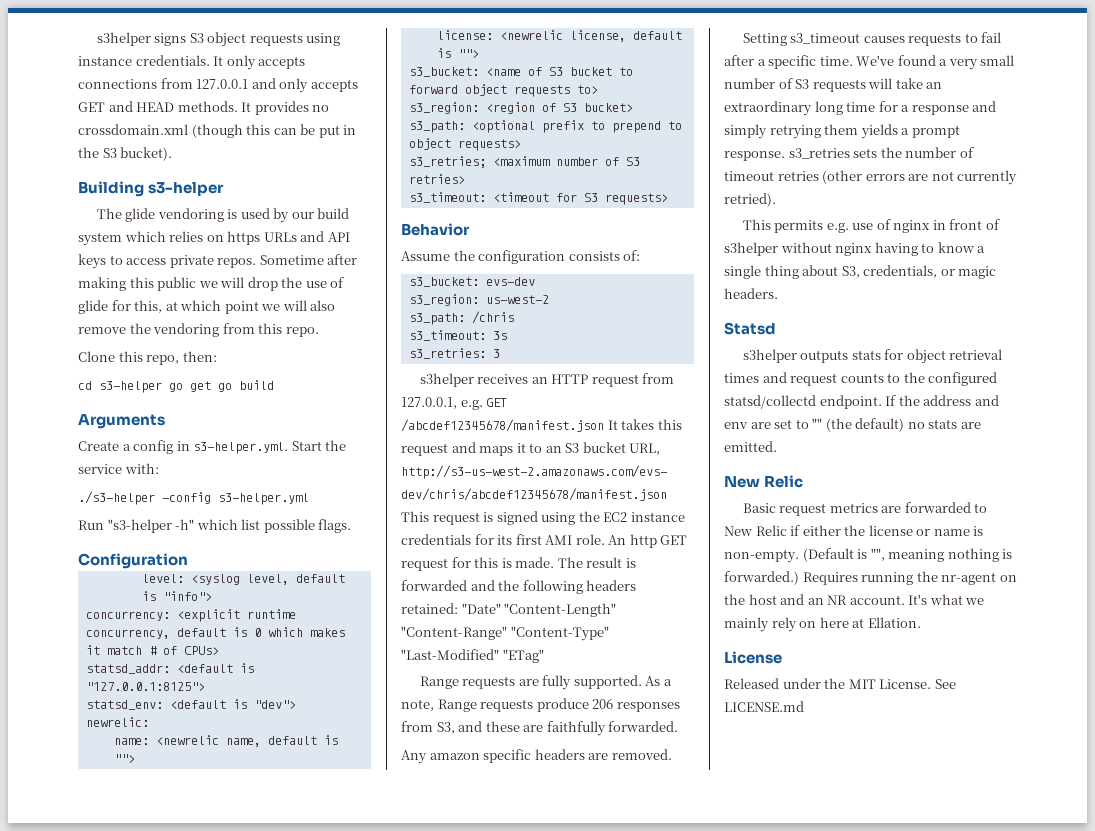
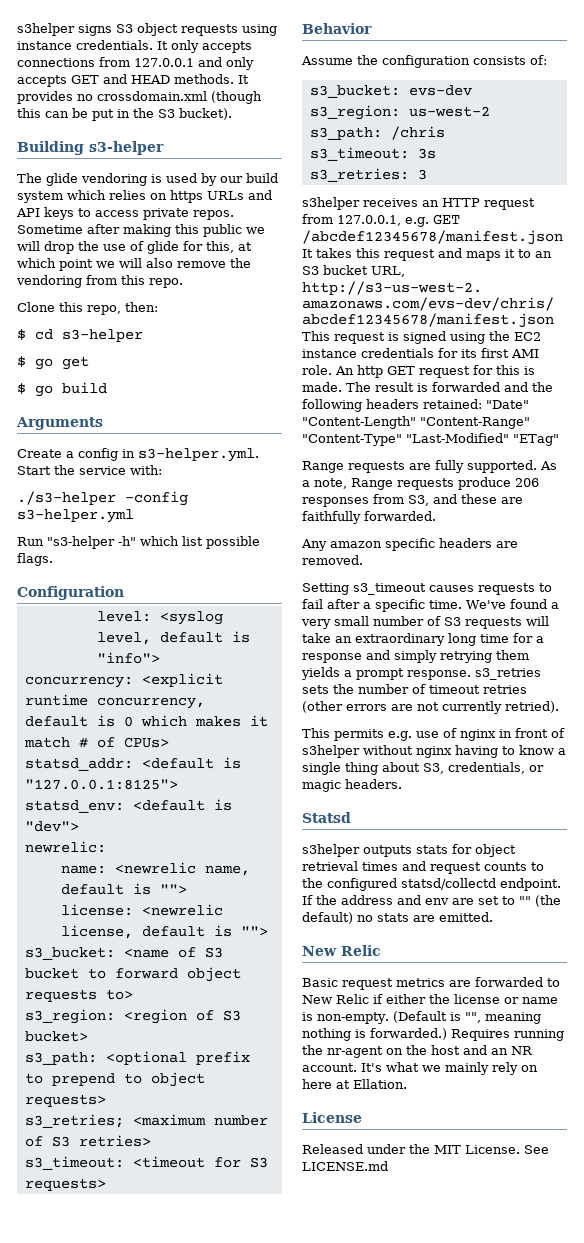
(217, 356) none -> [17,329,26,340] $
(162, 387) none -> [17,356,26,367] // $
(211, 386) none -> [17,383,26,394] // $

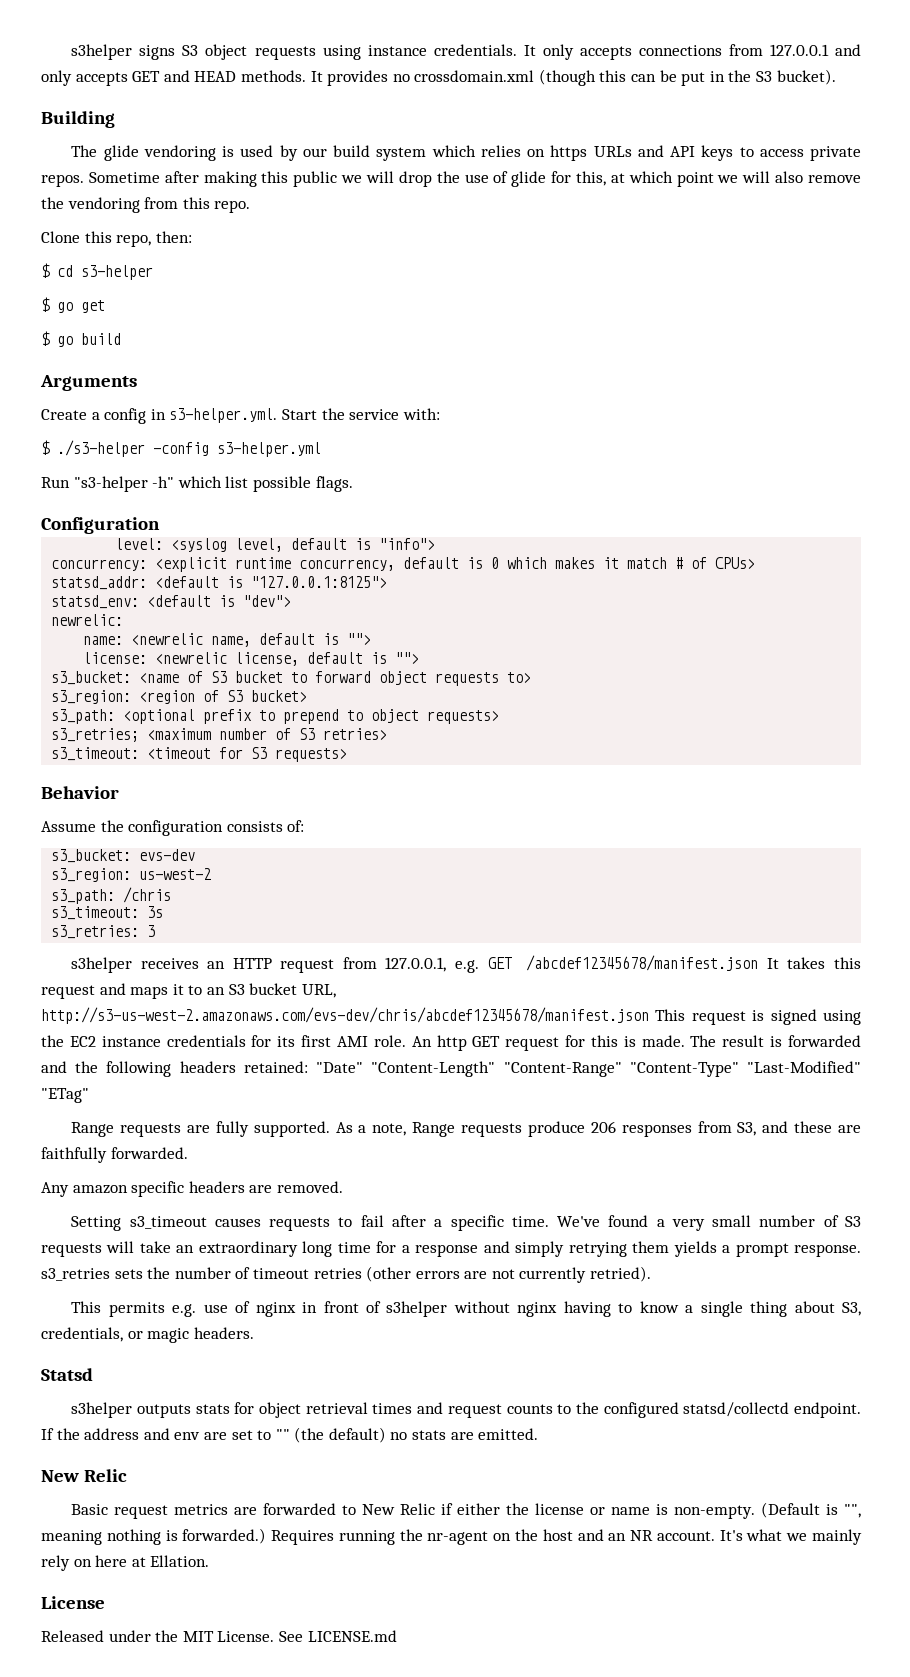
[89,141,164,155] s3-helper -> (115, 119) none
(162, 470) none -> [41,440,50,455] $

